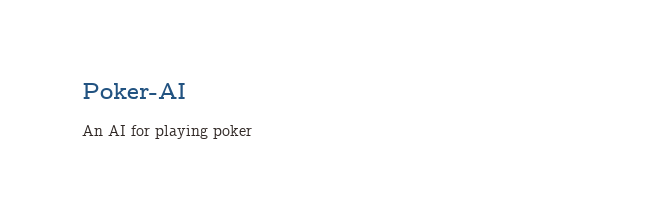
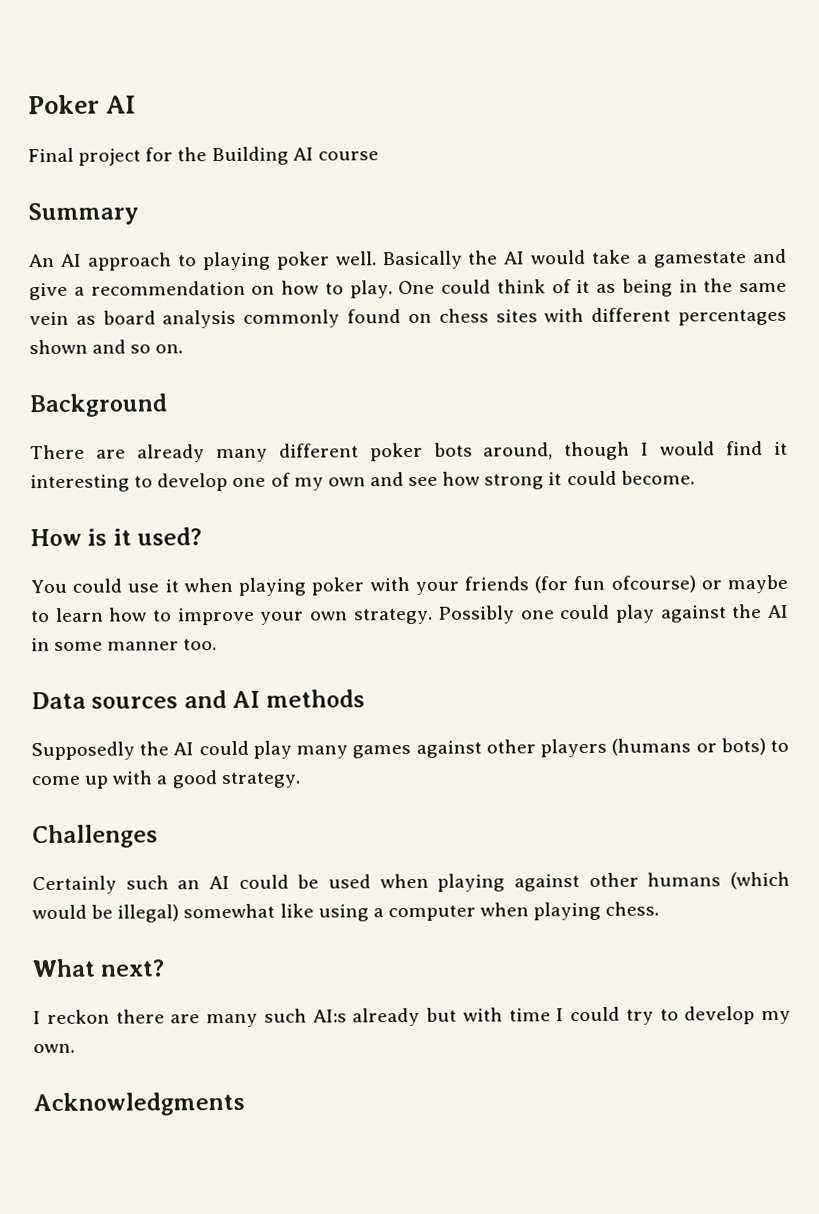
[82,83,186,99] [82,125,252,139] Poker-AI // An AI for playing poker -> [28,94,137,115] [28,146,379,166] [28,202,139,226] [29,248,788,271] [29,278,787,301] [29,307,788,329] [29,339,184,355] [29,393,167,418] [30,441,788,463] [30,470,695,493] [30,527,203,547] [30,574,789,596] [31,604,789,626] [31,638,218,652] [31,689,365,710] [31,738,790,761] [31,770,301,789] [32,824,158,849] [32,871,791,895] [32,901,660,923] [32,958,166,978] [33,1006,791,1028] [33,1043,75,1054] [33,1091,245,1117] Poker AI // Final project for the Building AI course // Summary // An AI approach to playing poker well. Basically the AI would take a gamestate and give a recommendation on how to play. One could think of it as being in the same vein as board analysis commonly found on chess sites with different percentages shown and so on. // Background // There are already many different poker bots around, though I would find it interesting to develop one of my own and see how strong it could become. // How is it used? // You could use it when playing poker with your friends (for fun ofcourse) or maybe to learn how to improve your own strategy. Possibly one could play against the AI in some manner too. // Data sources and AI methods // Supposedly the AI could play many games against other players (humans or bots) to come up with a good strategy. // Challenges // Certainly such an AI could be used when playing against other humans (which would be illegal) somewhat like using a computer when playing chess. // What next? // I reckon there are many such AI:s already but with time I could try to develop my own. // Acknowledgments

